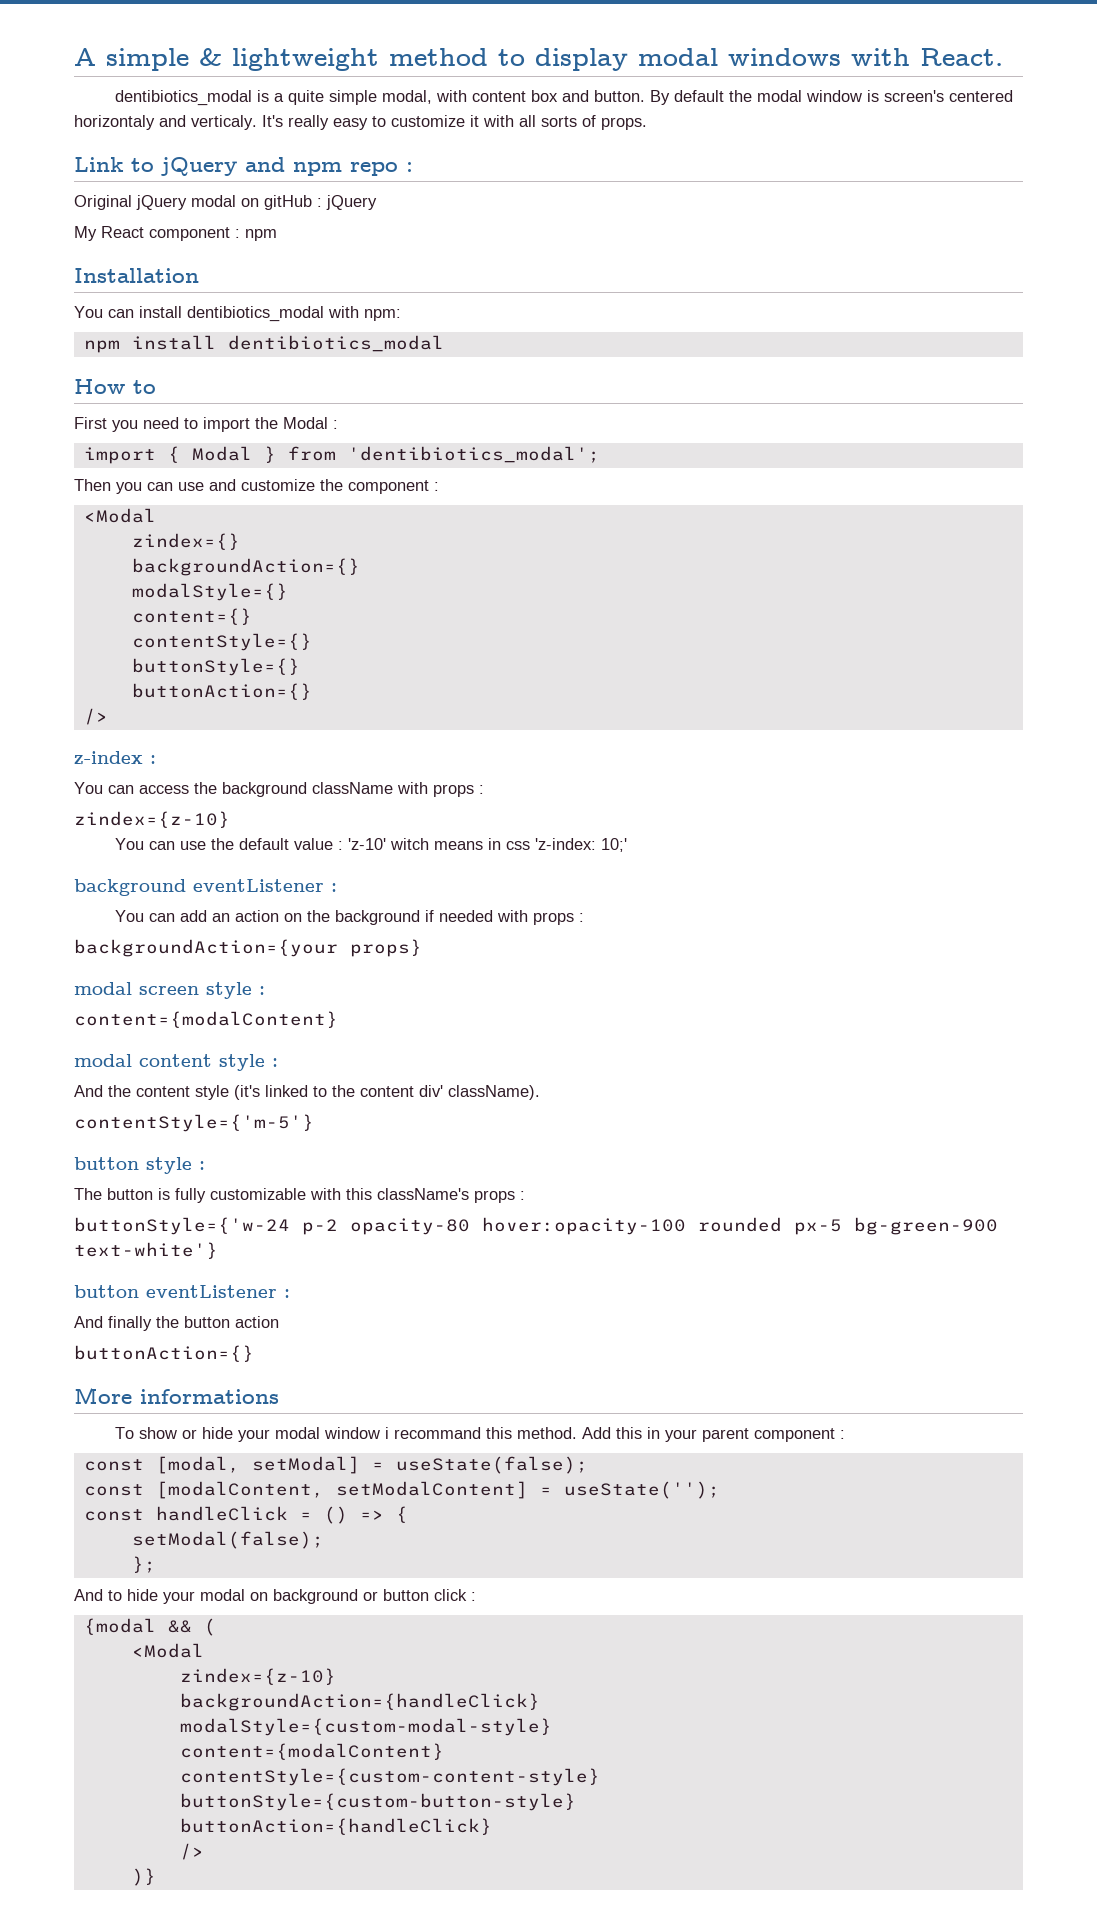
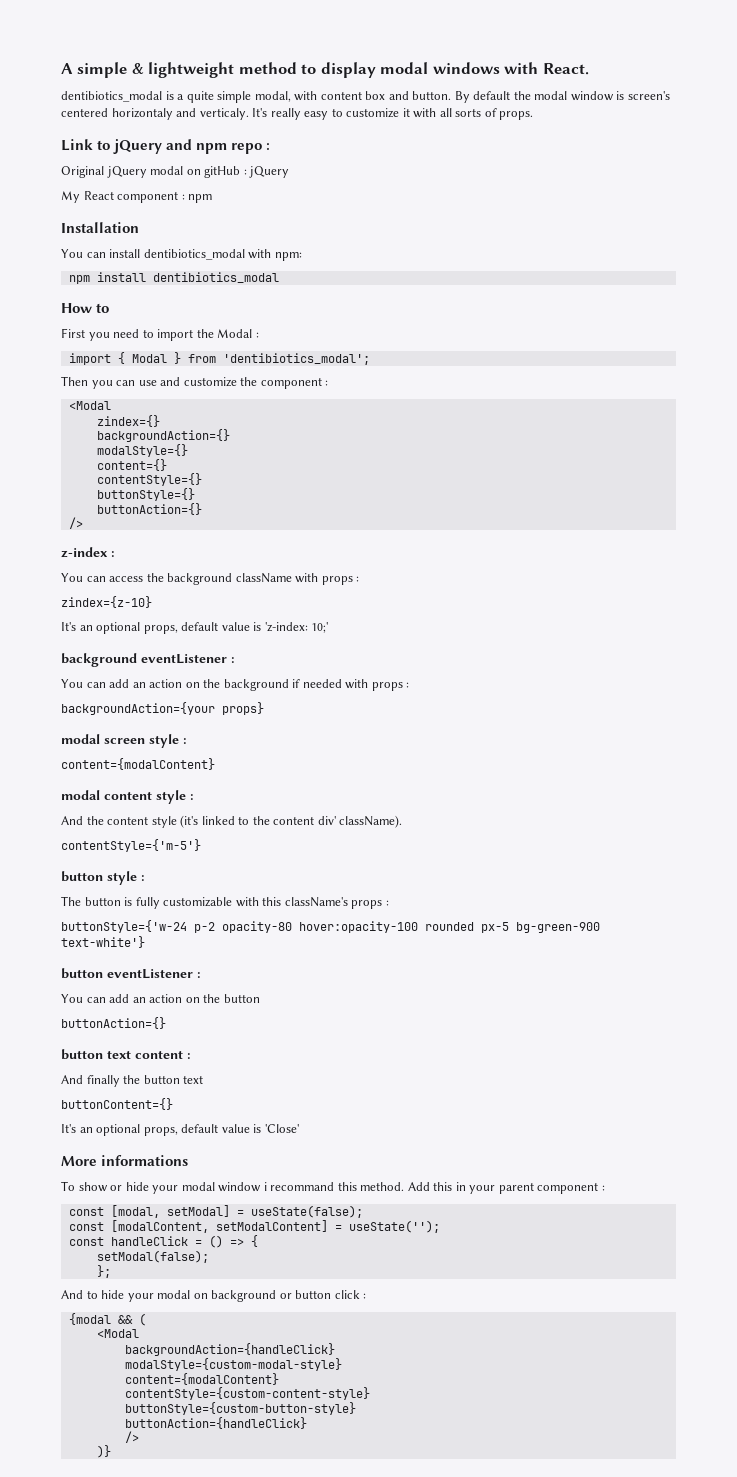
[115,838,531,850] You can use the default value : 'z-10' witch means in css -> [61,622,262,634] It's an optional props, default value is
[74,1316,279,1331] [74,1345,254,1362] And finally the button action // buttonAction={} -> [61,994,260,1003] [61,1017,166,1029] [61,1049,191,1060] [61,1075,204,1087] [61,1098,173,1110] [61,1124,299,1136] You can add an action on the button // buttonAction={} // button text content : // And finally the button text // buttonContent={} // It's an optional props, default value is 'Close'
[179,1668,336,1685] // zindex={z-10} -> (139, 1333) none

